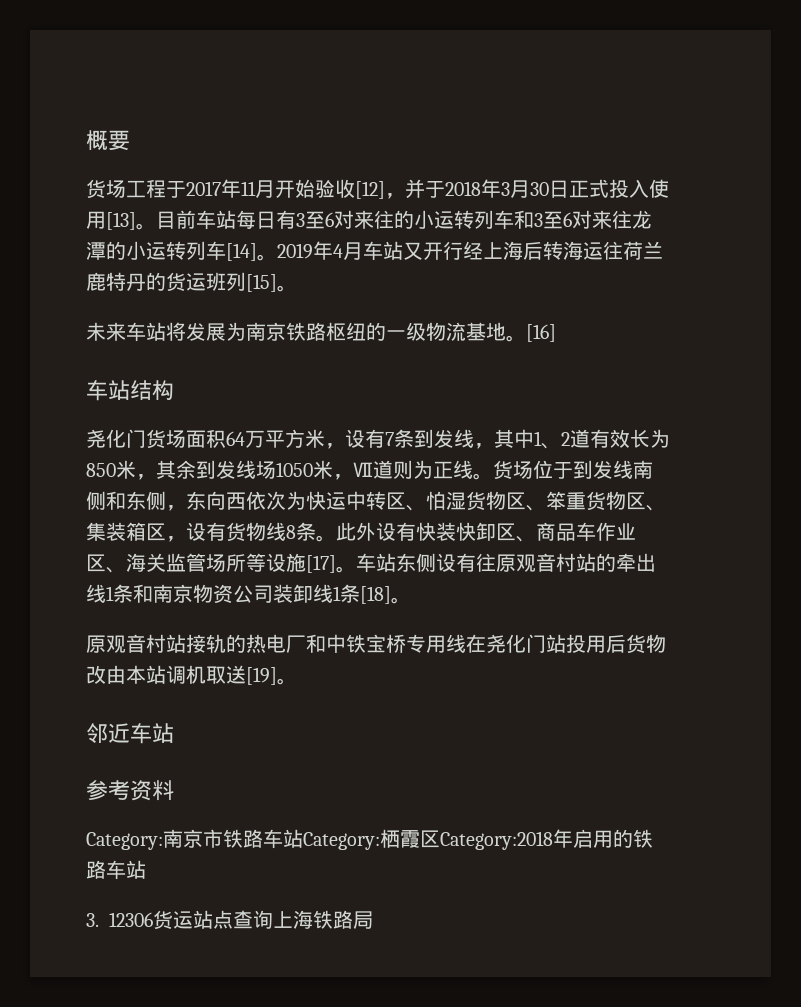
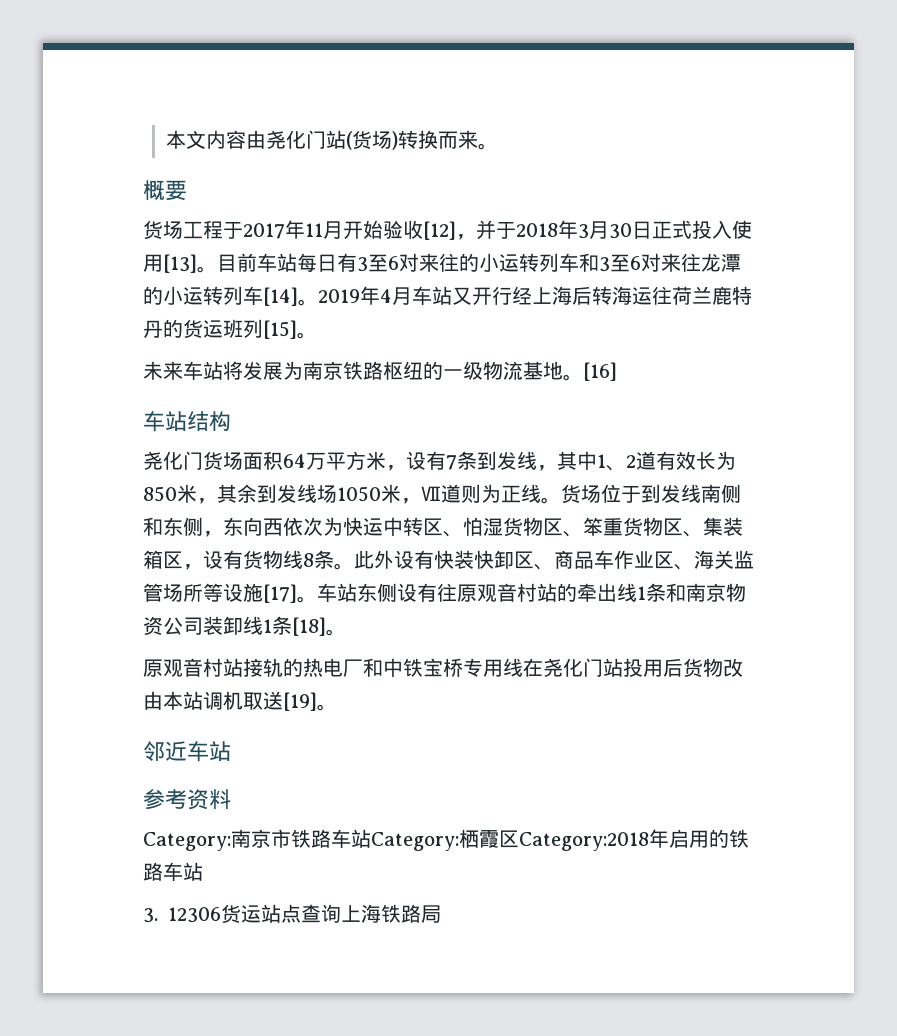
(86, 140) none -> [165,130,498,150] 本文内容由尧化门站(货场)转换而来。 //

